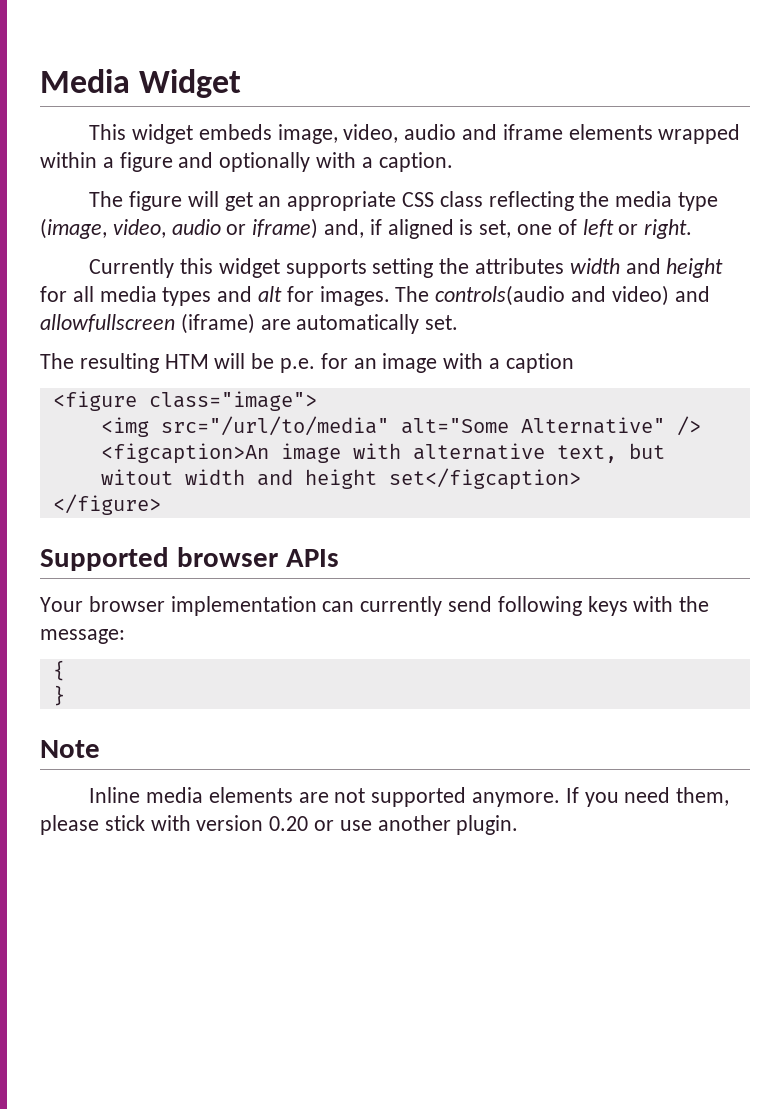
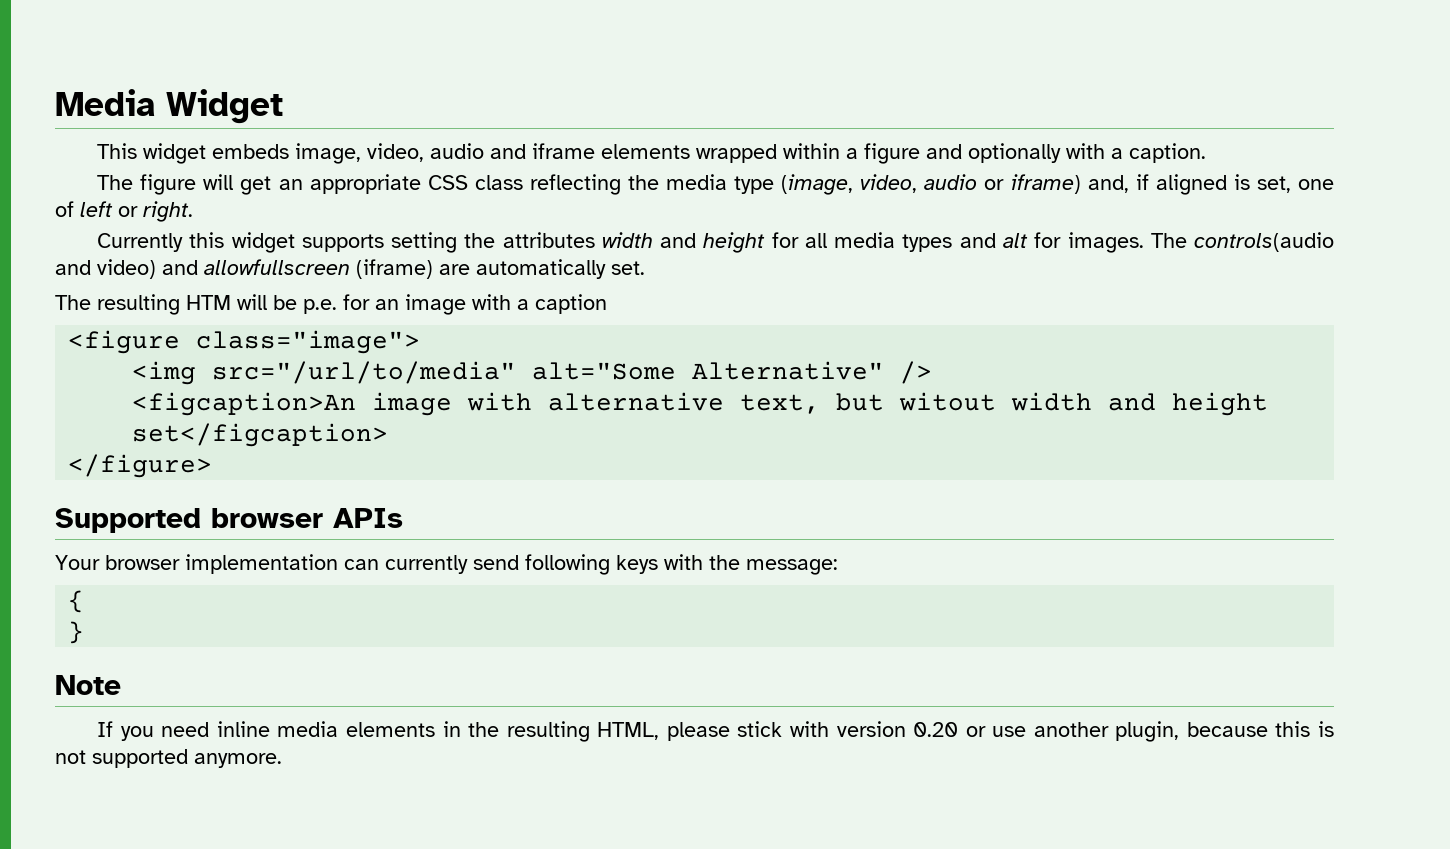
[89,787,730,807] Inline media elements are not supported anymore. If you need them, -> [97,721,660,742] If you need inline media elements in the resulting HTML,
[456,815,519,835] plugin. -> [1115,721,1334,742] [55,749,282,768] plugin, because this is not supported anymore.

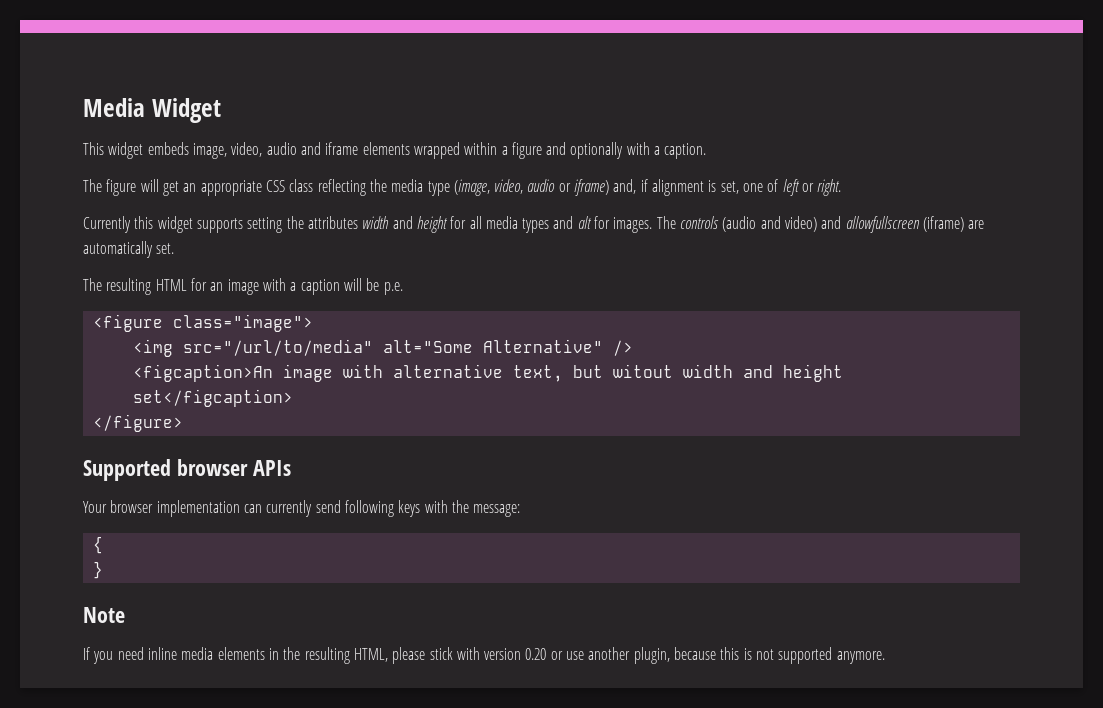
[1155,174,1227,195] aligned -> [652,179,705,196] alignment
[1194,232,1334,252] controls(audio -> [680,216,757,232] controls (audio
[186,294,337,314] HTM will be p.e. -> [155,279,187,291] HTML
(607, 304) none -> [343,278,403,295] will be p.e.

